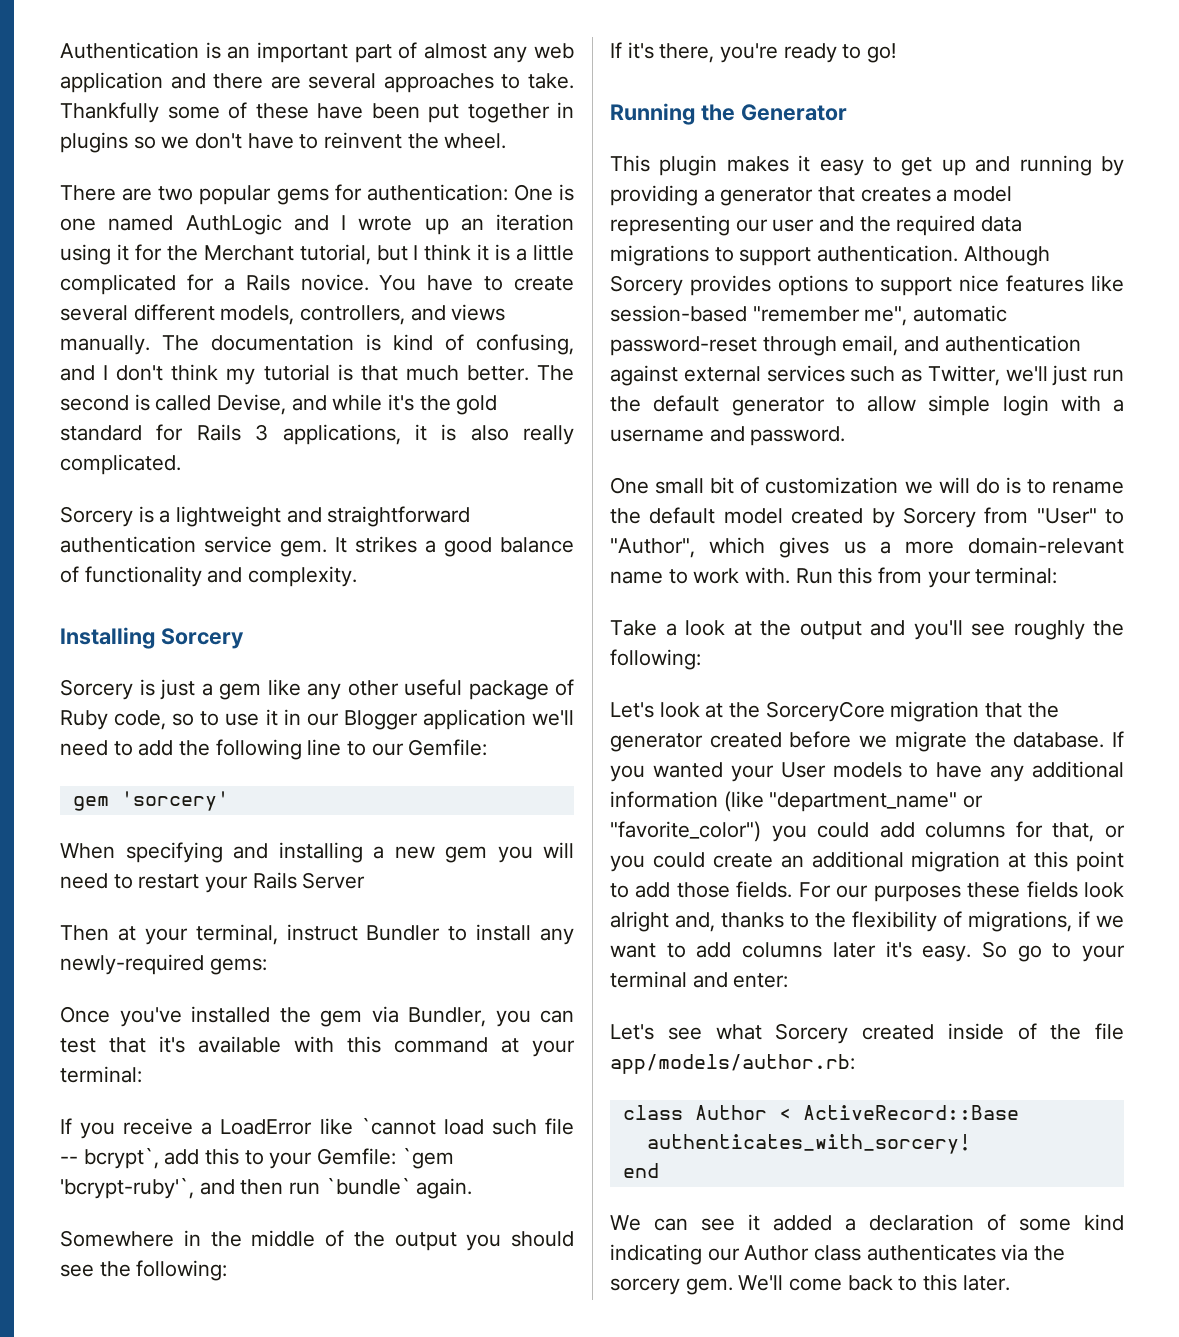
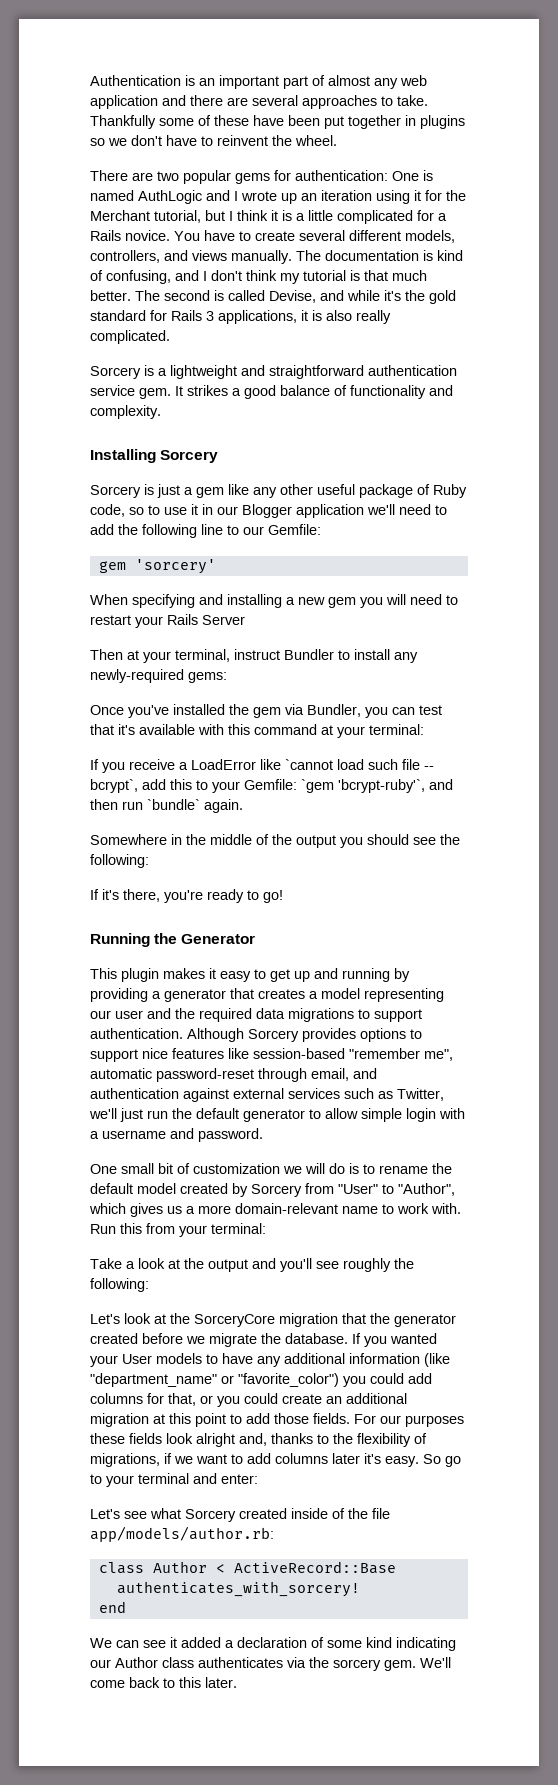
[60,218,96,231] one -> (433, 175) none

